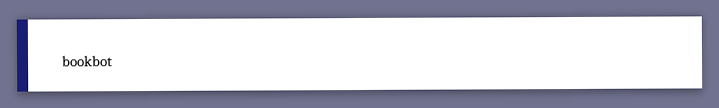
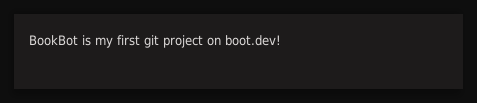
[62,55,113,67] bookbot -> [29,35,281,48] BookBot is my first git project on boot.dev!

